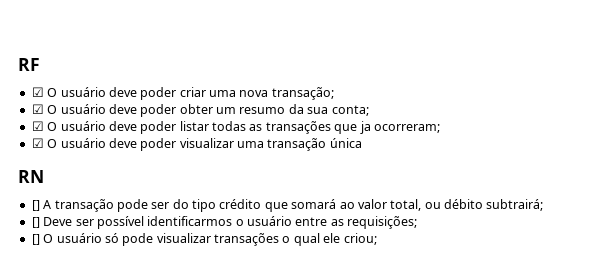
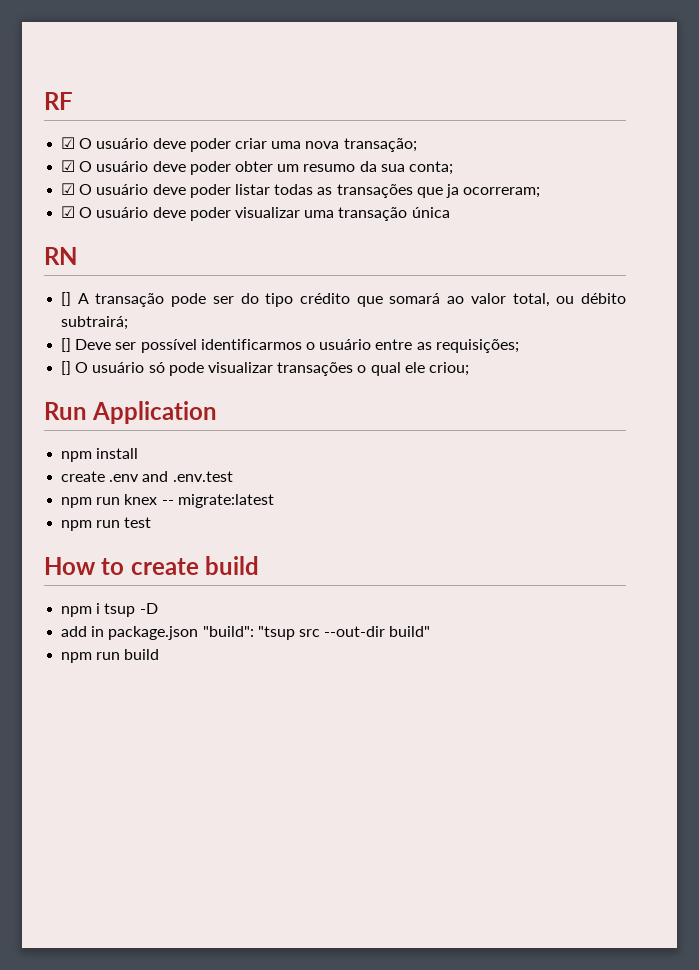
(377, 239) none -> [44,401,218,424] [61,448,139,462] [61,471,233,482] [61,494,274,508] [61,517,152,531] [44,556,260,575] [61,603,158,617] [61,626,431,640] [61,649,160,663] // Run Application // npm install // create .env and .env.test // npm run knex -- migrate:latest // npm run test // How to create build // npm i tsup -D // add in package.json "build": "tsup src --out-dir build" // npm run build

